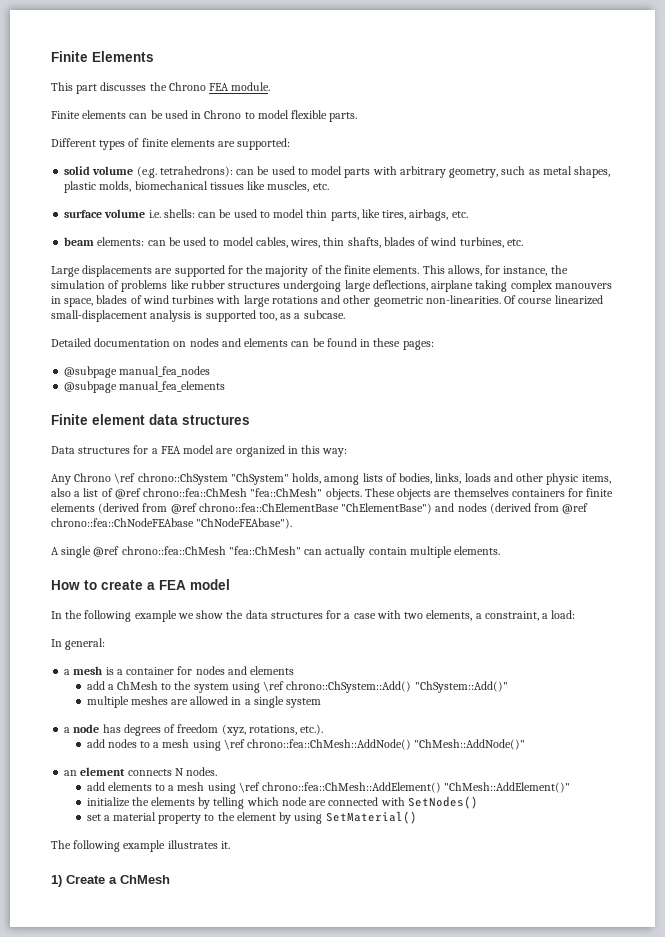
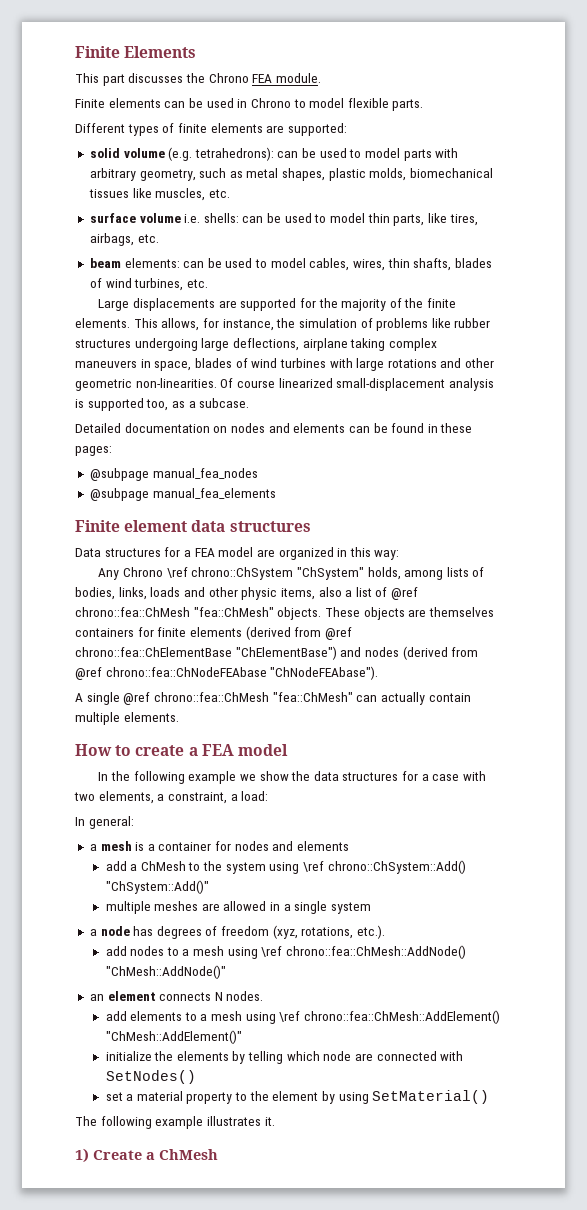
[554,283,612,289] manouvers -> [75,360,137,368] maneuvers

